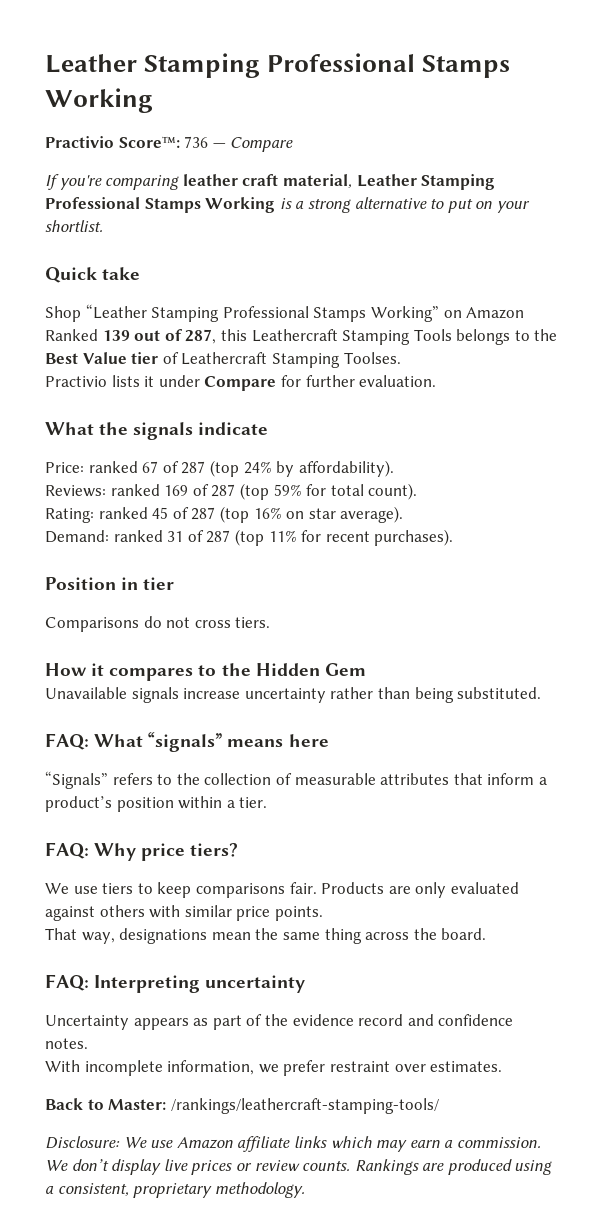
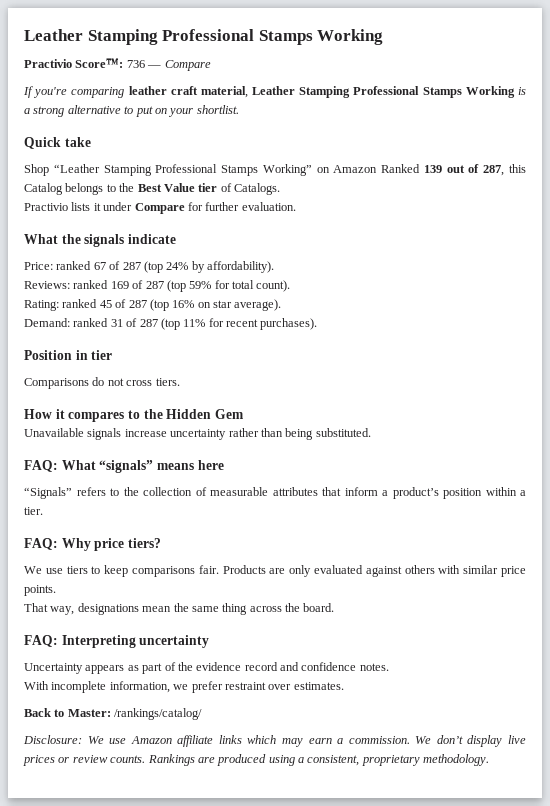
[251,329,452,345] Leathercraft Stamping Tools -> [24,183,63,195] Catalog
[181,352,401,368] Leathercraft Stamping Toolses. -> [234,183,280,195] Catalogs.
[170,1098,439,1114] /rankings/leathercraft-stamping-tools/ -> [114,708,203,720] /rankings/catalog/

